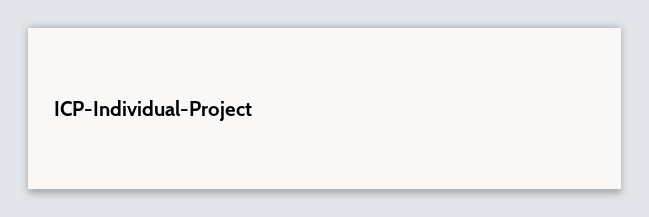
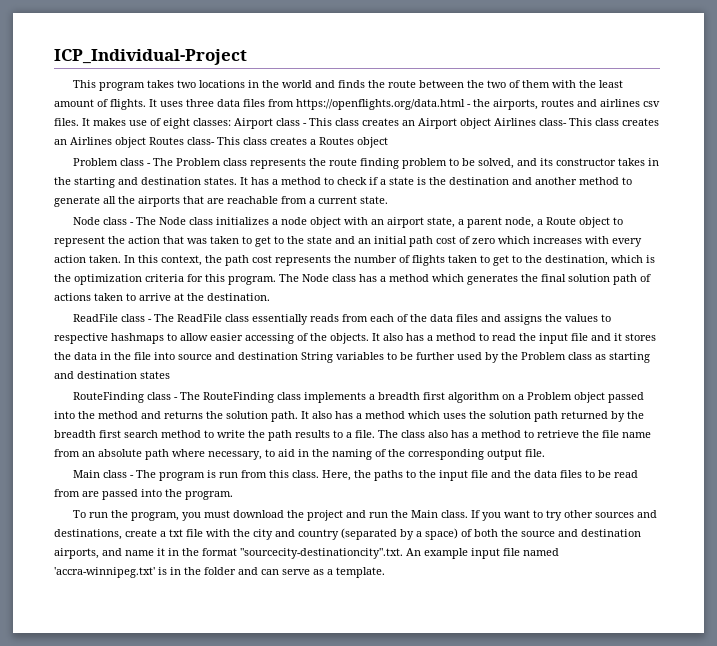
[54,100,252,121] ICP-Individual-Project -> [54,49,247,65] [72,80,623,91] [54,99,660,110] [54,118,659,129] [54,137,388,148] [72,158,659,169] [54,177,632,188] [54,196,388,207] [72,217,623,228] [54,236,642,247] [54,255,655,266] [54,274,651,285] [54,293,270,301] [72,314,611,325] [54,333,656,344] [54,352,650,363] [54,371,170,379] [72,392,644,403] [54,411,644,422] [54,430,651,441] [54,449,545,460] [72,470,638,481] [54,489,233,500] [72,510,657,521] [54,528,641,540] [54,548,559,559] [54,567,385,578] ICP_Individual-Project // This program takes two locations in the world and finds the route between the two of them with the least amount of flights. It uses three data files from https://openflights.org/data.html - the airports, routes and airlines csv files. It makes use of eight classes: Airport class - This class creates an Airport object Airlines class- This class creates an Airlines object Routes class- This class creates a Routes object // Problem class - The Problem class represents the route finding problem to be solved, and its constructor takes in the starting and destination states. It has a method to check if a state is the destination and another method to generate all the airports that are reachable from a current state. // Node class - The Node class initializes a node object with an airport state, a parent node, a Route object to represent the action that was taken to get to the state and an initial path cost of zero which increases with every action taken. In this context, the path cost represents the number of flights taken to get to the destination, which is the optimization criteria for this program. The Node class has a method which generates the final solution path of actions taken to arrive at the destination. // ReadFile class - The ReadFile class essentially reads from each of the data files and assigns the values to respective hashmaps to allow easier accessing of the objects. It also has a method to read the input file and it stores the data in the file into source and destination String variables to be further used by the Problem class as starting and destination states // RouteFinding class - The RouteFinding class implements a breadth first algorithm on a Problem object passed into the method and returns the solution path. It also has a method which uses the solution path returned by the breadth first search method to write the path results to a file. The class also has a method to retrieve the file name from an absolute path where necessary, to aid in the naming of the corresponding output file. // Main class - The program is run from this class. Here, the paths to the input file and the data files to be read from are passed into the program. // To run the program, you must download the project and run the Main class. If you want to try other sources and destinations, create a txt file with the city and country (separated by a space) of both the source and destination airports, and name it in the format "sourcecity-destinationcity".txt. An example input file named 'accra-winnipeg.txt' is in the folder and can serve as a template.

